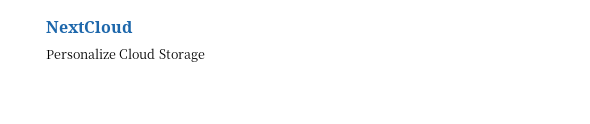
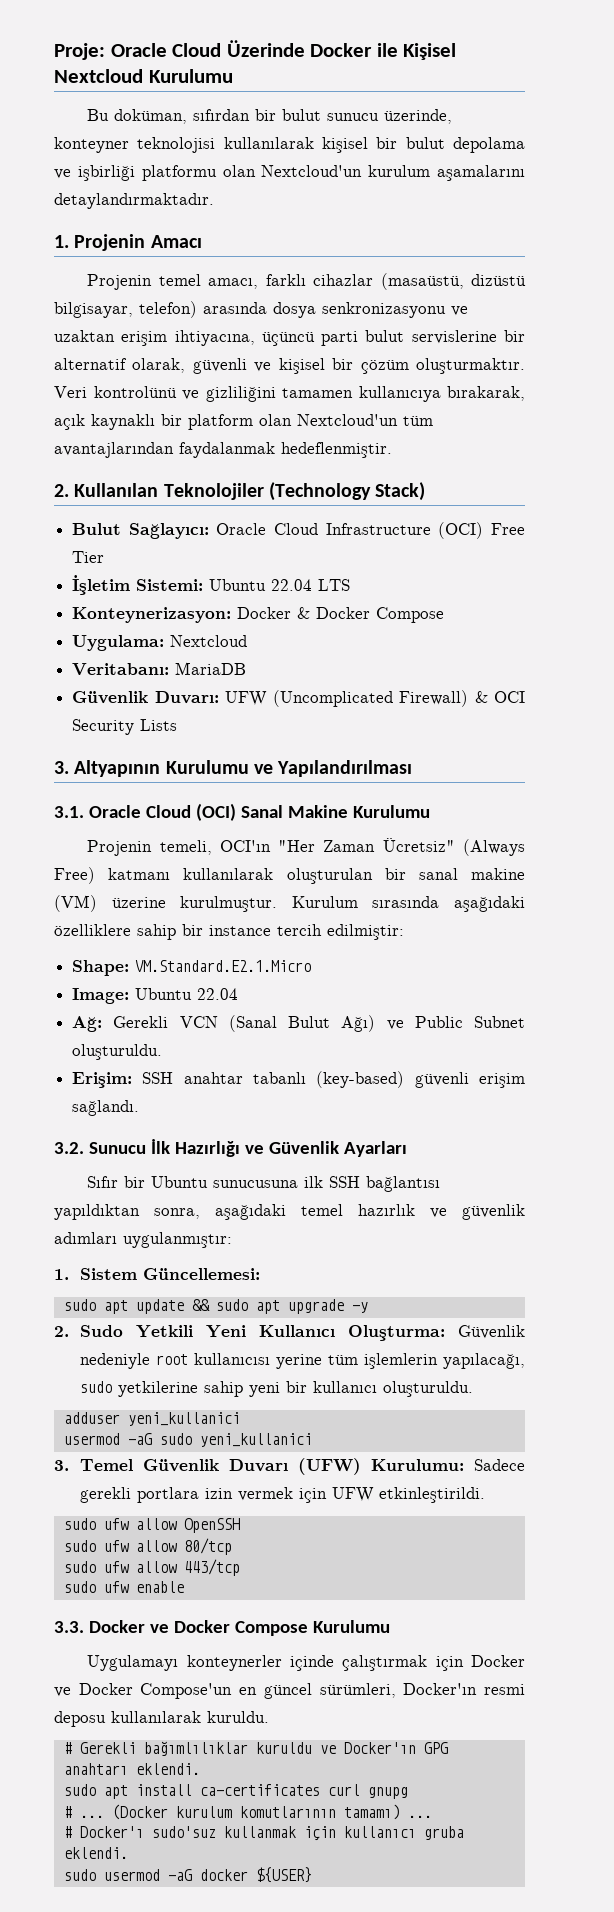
[46,21,133,33] [46,48,205,62] NextCloud // Personalize Cloud Storage -> [54,40,457,60] [54,69,233,83] [87,109,453,124] [54,137,525,153] [54,165,525,181] [54,193,214,209] [54,234,202,251] [87,273,526,290] [54,301,468,318] [54,330,525,346] [54,358,525,374] [54,386,525,402] [54,414,433,430] [54,442,392,458] [54,482,426,501] [72,522,525,539] [72,551,105,563] [72,575,351,595] [72,607,445,623] [72,635,248,651] [72,662,247,675] [72,690,525,707] [72,719,178,735] [54,760,413,777] [54,803,430,821] [87,838,525,856] [54,867,525,884] [54,895,525,912] [54,924,404,940] [72,960,312,976] [72,988,239,1004] [72,1015,525,1032] [72,1044,163,1060] [72,1071,525,1088] [72,1100,140,1116] [54,1139,407,1157] [87,1176,441,1192] [54,1204,525,1220] [54,1232,232,1248] [54,1268,260,1280] [63,1299,368,1314] [54,1325,525,1341] [79,1353,525,1369] [79,1381,473,1397] [63,1412,240,1426] [63,1433,312,1447] [54,1458,525,1475] [79,1487,485,1503] [63,1518,240,1533] [63,1538,232,1555] [63,1559,240,1576] [63,1581,184,1593] [54,1620,390,1636] [87,1655,525,1671] [54,1683,525,1699] [54,1711,269,1727] [63,1741,448,1756] [63,1763,200,1775] [63,1784,408,1799] [63,1804,432,1820] [63,1826,464,1841] [63,1847,128,1859] [63,1867,312,1883] Proje: Oracle Cloud Üzerinde Docker ile Kişisel Nextcloud Kurulumu // Bu doküman, sıfırdan bir bulut sunucu üzerinde, konteyner teknolojisi kullanılarak kişisel bir bulut depolama ve işbirliği platformu olan Nextcloud'un kurulum aşamalarını detaylandırmaktadır. // 1. Projenin Amacı // Projenin temel amacı, farklı cihazlar (masaüstü, dizüstü bilgisayar, telefon) arasında dosya senkronizasyonu ve uzaktan erişim ihtiyacına, üçüncü parti bulut servislerine bir alternatif olarak, güvenli ve kişisel bir çözüm oluşturmaktır. Veri kontrolünü ve gizliliğini tamamen kullanıcıya bırakarak, açık kaynaklı bir platform olan Nextcloud'un tüm avantajlarından faydalanmak hedeflenmiştir. // 2. Kullanılan Teknolojiler (Technology Stack) // Bulut Sağlayıcı: Oracle Cloud Infrastructure (OCI) Free Tier // İşletim Sistemi: Ubuntu 22.04 LTS // Konteynerizasyon: Docker & Docker Compose // Uygulama: Nextcloud // Veritabanı: MariaDB // Güvenlik Duvarı: UFW (Uncomplicated Firewall) & OCI Security Lists // 3. Altyapının Kurulumu ve Yapılandırılması // 3.1. Oracle Cloud (OCI) Sanal Makine Kurulumu // Projenin temeli, OCI'ın "Her Zaman Ücretsiz" (Always Free) katmanı kullanılarak oluşturulan bir sanal makine (VM) üzerine kurulmuştur. Kurulum sırasında aşağıdaki özelliklere sahip bir instance tercih edilmiştir: // Shape: VM.Standard.E2.1.Micro // Image: Ubuntu 22.04 // Ağ: Gerekli VCN (Sanal Bulut Ağı) ve Public Subnet oluşturuldu. // Erişim: SSH anahtar tabanlı (key-based) güvenli erişim sağlandı. // 3.2. Sunucu İlk Hazırlığı ve Güvenlik Ayarları // Sıfır bir Ubuntu sunucusuna ilk SSH bağlantısı yapıldıktan sonra, aşağıdaki temel hazırlık ve güvenlik adımları uygulanmıştır: // 1. Sistem Güncellemesi: // sudo apt update && sudo apt upgrade -y // 2. Sudo Yetkili Yeni Kullanıcı Oluşturma: Güvenlik nedeniyle root kullanıcısı yerine tüm işlemlerin yapılacağı, sudo yetkilerine sahip yeni bir kullanıcı oluşturuldu. // adduser yeni_kullanici // usermod -aG sudo yeni_kullanici // 3. Temel Güvenlik Duvarı (UFW) Kurulumu: Sadece gerekli portlara izin vermek için UFW etkinleştirildi. // sudo ufw allow OpenSSH // sudo ufw allow 80/tcp // sudo ufw allow 443/tcp // sudo ufw enable // 3.3. Docker ve Docker Compose Kurulumu // Uygulamayı konteynerler içinde çalıştırmak için Docker ve Docker Compose'un en güncel sürümleri, Docker'ın resmi deposu kullanılarak kuruldu. // # Gerekli bağımlılıklar kuruldu ve Docker'ın GPG anahtarı eklendi. // sudo apt install ca-certificates curl gnupg // # ... (Docker kurulum komutlarının tamamı) ... // # Docker'ı sudo'suz kullanmak için kullanıcı gruba eklendi. // sudo usermod -aG docker ${USER}

